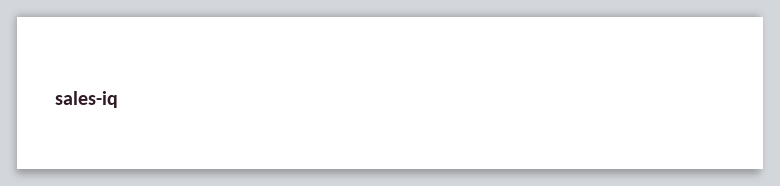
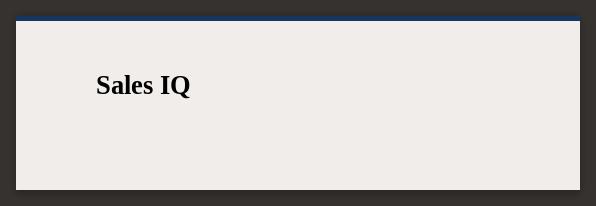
[55,91,118,108] sales-iq -> [96,75,192,99] Sales IQ

